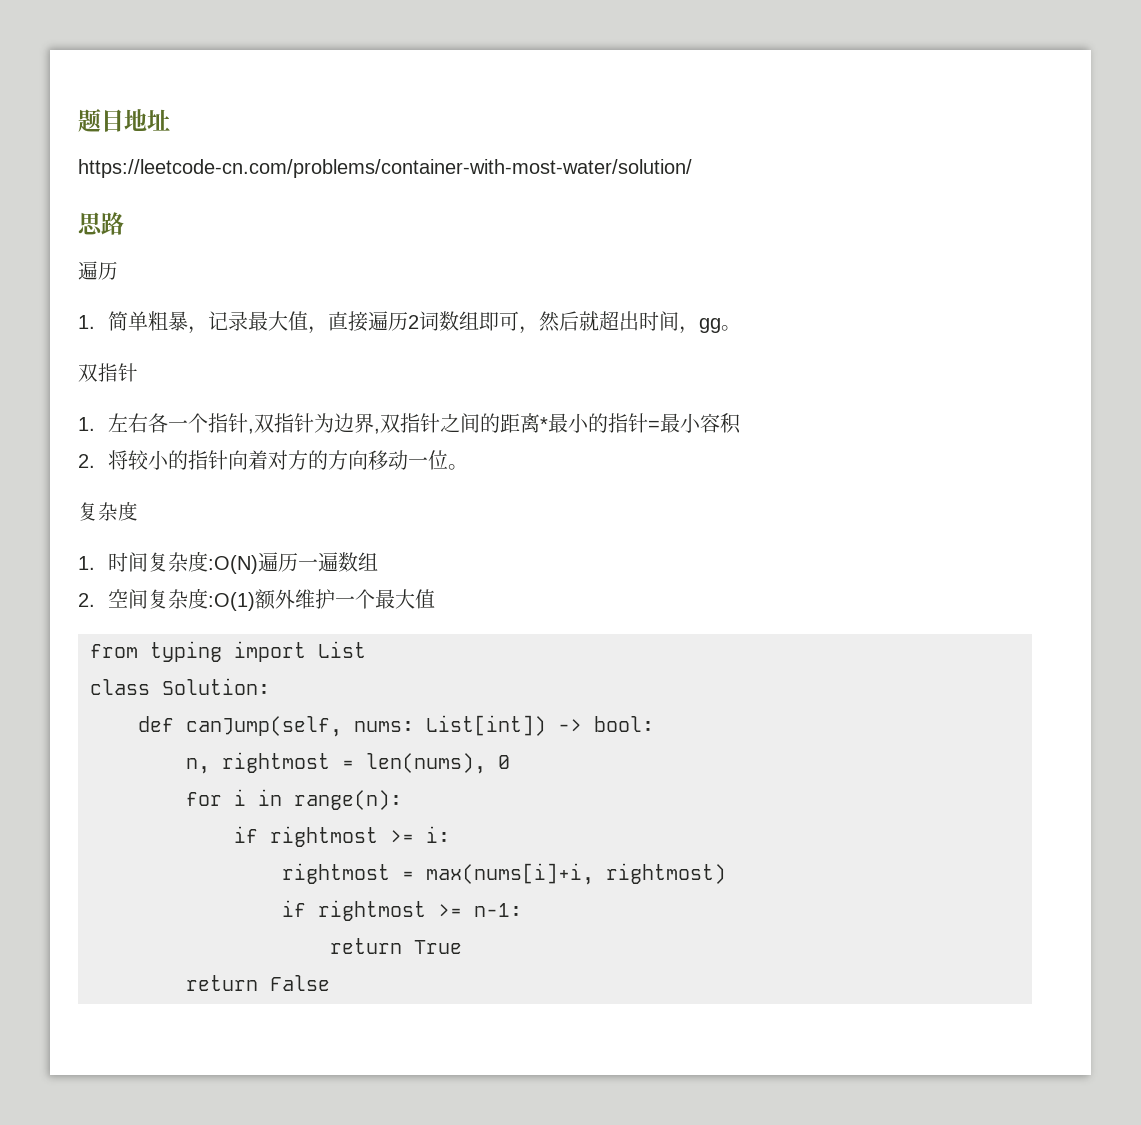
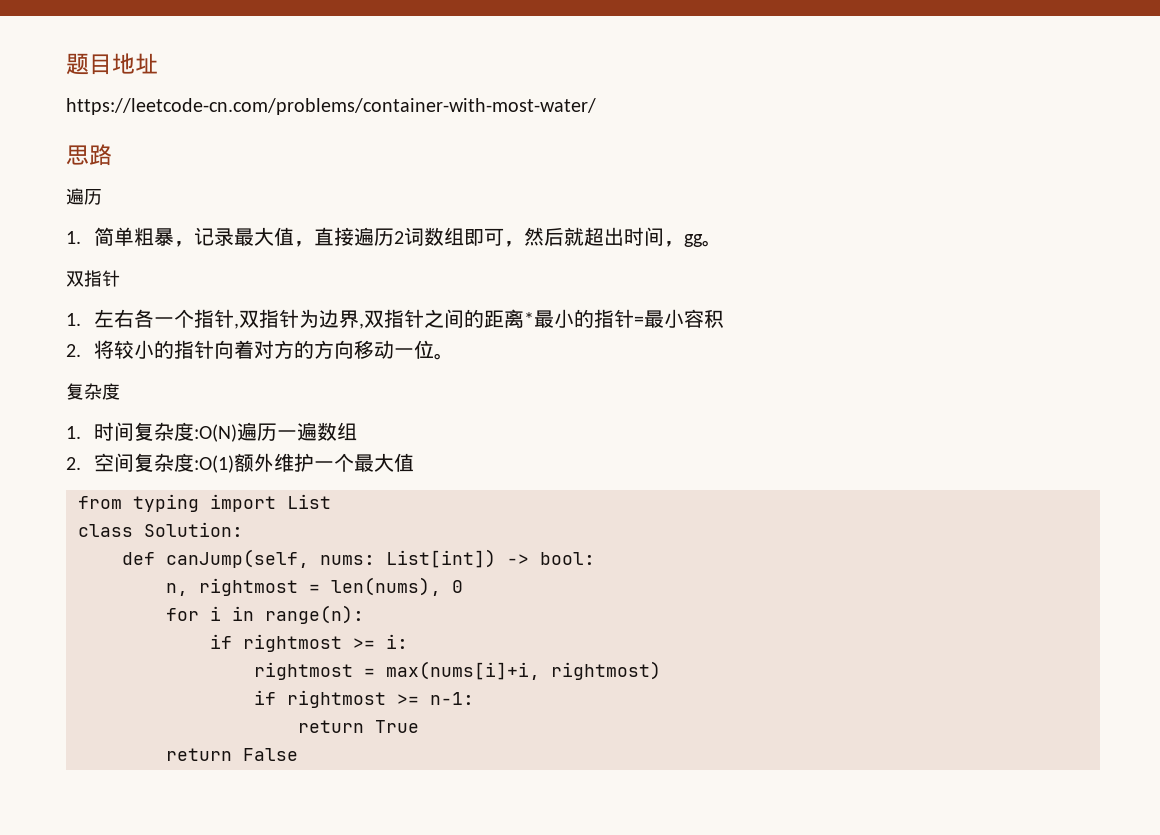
[78,159,692,178] https://leetcode-cn.com/problems/container-with-most-water/solution/ -> [66,98,596,115] https://leetcode-cn.com/problems/container-with-most-water/

